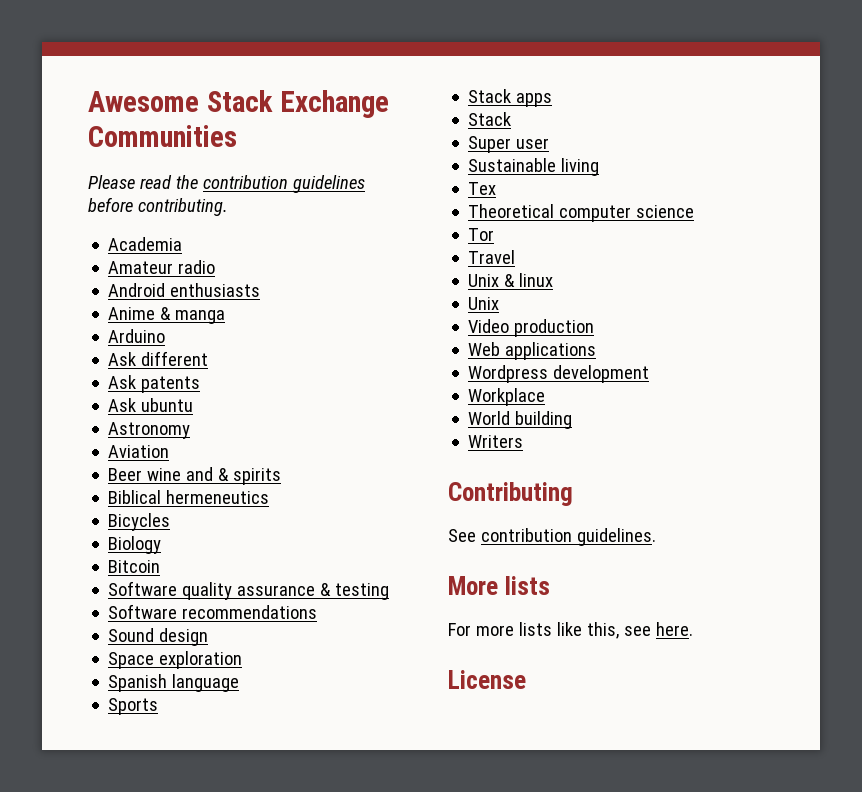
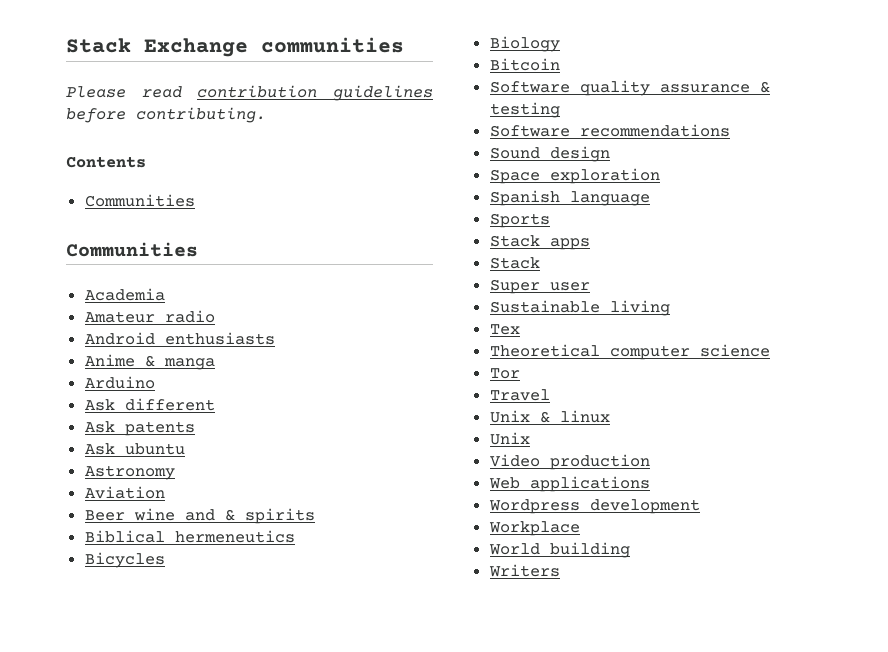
[88,91,199,112] Awesome -> (66, 45) none
[88,125,237,147] Communities -> [261,37,404,53] communities
[175,175,198,189] the -> (182, 92) none
(228, 207) none -> [66,156,146,168] [84,194,195,207] [66,242,198,257] // Contents // Communities // Communities
[448,482,573,506] [448,528,656,546] [448,576,550,595] [448,622,693,639] [448,670,526,689] // Contributing // See contribution guidelines. // More lists // For more lists like this, see here. // License -> (560, 570) none

